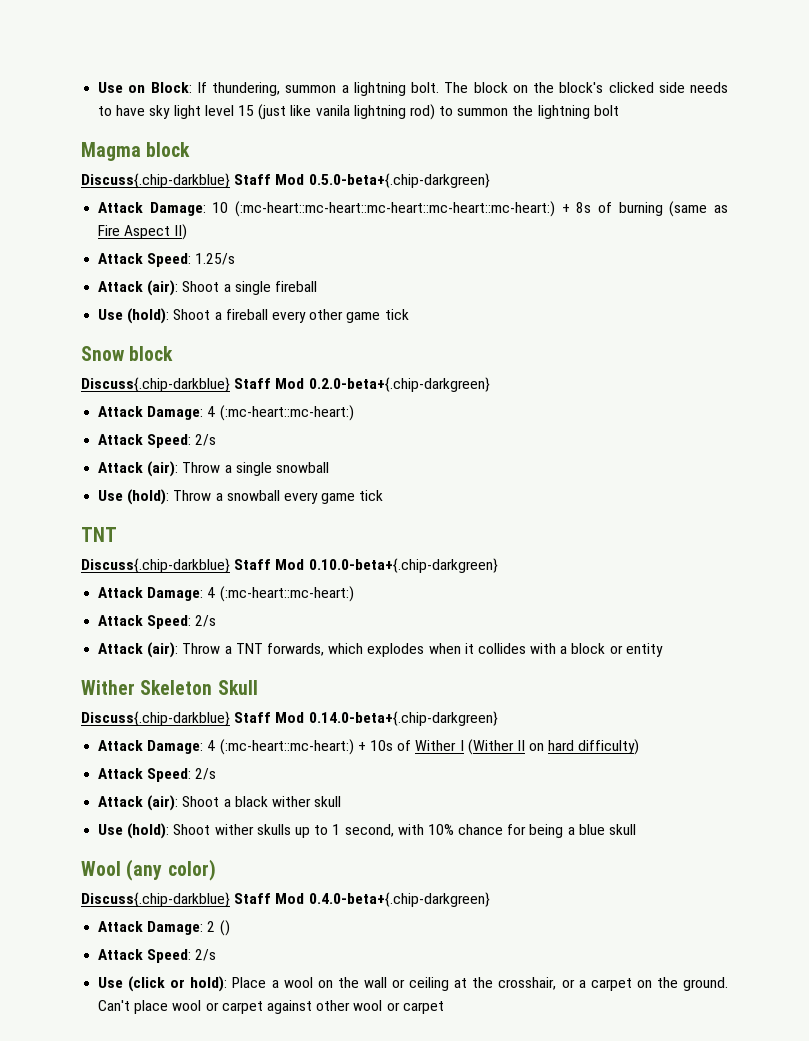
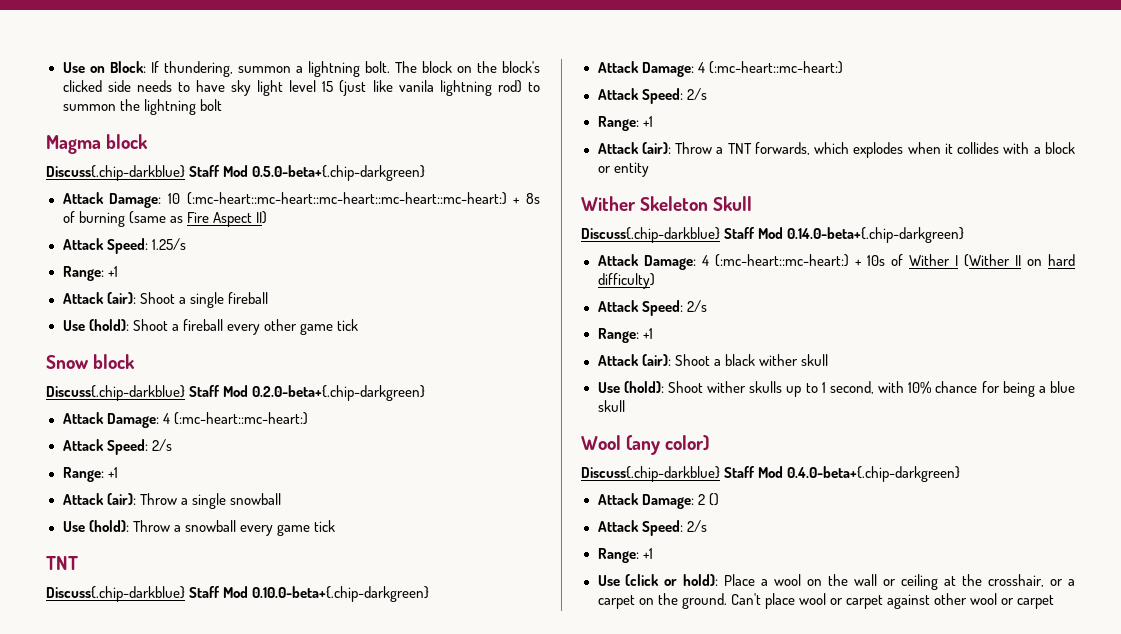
(236, 259) none -> [62,266,118,281] // Range: +1
(217, 440) none -> [62,467,118,482] // Range: +1
(217, 621) none -> [597,116,653,131] // Range: +1
(217, 774) none -> [597,328,653,343] // Range: +1
(217, 955) none -> [597,548,653,563] // Range: +1

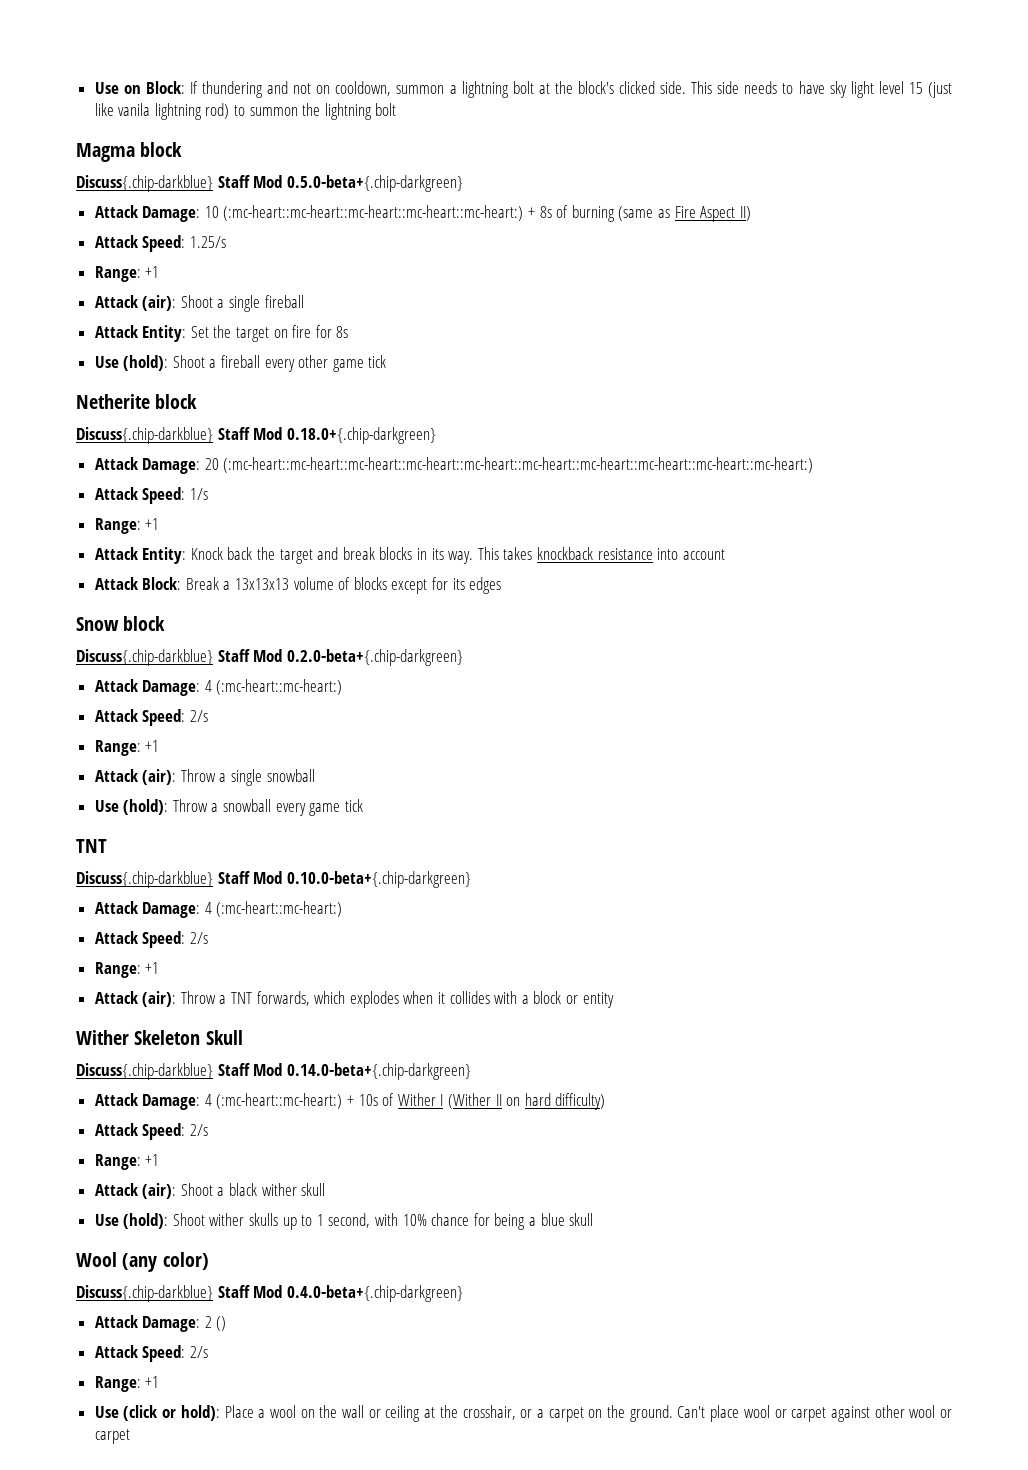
[163,61,472,77] thundering, summon a lightning bolt. The block on -> [202,81,550,98] thundering and not on cooldown, summon a lightning bolt at
(102, 86) none -> [660,81,713,94] side. This
(268, 298) none -> [94,325,349,342] // Attack Entity: Set the target on fire for 8s
(358, 325) none -> [76,394,198,409] [76,427,436,444] [94,457,814,474] [94,487,208,504] [94,518,160,534] [94,547,725,564] [94,577,502,594] // Netherite block // Discuss{.chip-darkblue} Staff Mod 0.18.0+{.chip-darkgreen} // Attack Damage: 20 (:mc-heart::mc-heart::mc-heart::mc-heart::mc-heart::mc-heart::mc-heart::mc-heart::mc-heart::mc-heart:) // Attack Speed: 1/s // Range: +1 // Attack Entity: Knock back the target and break blocks in its way. This takes knockback resistance into account // Attack Block: Break a 13x13x13 volume of blocks except for its edges

